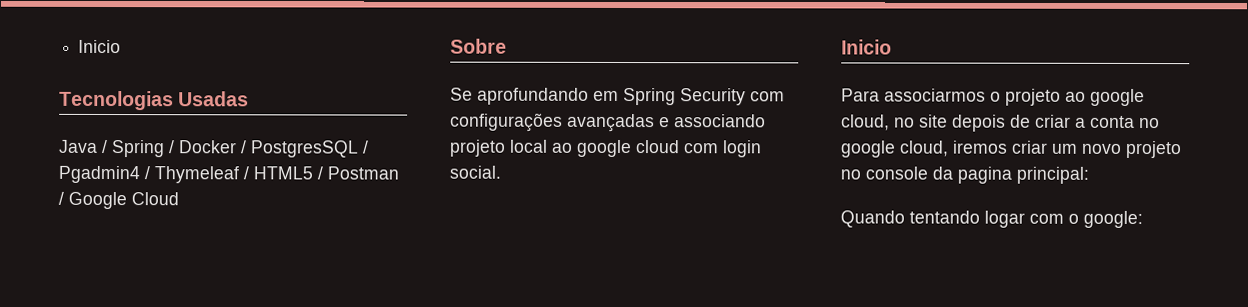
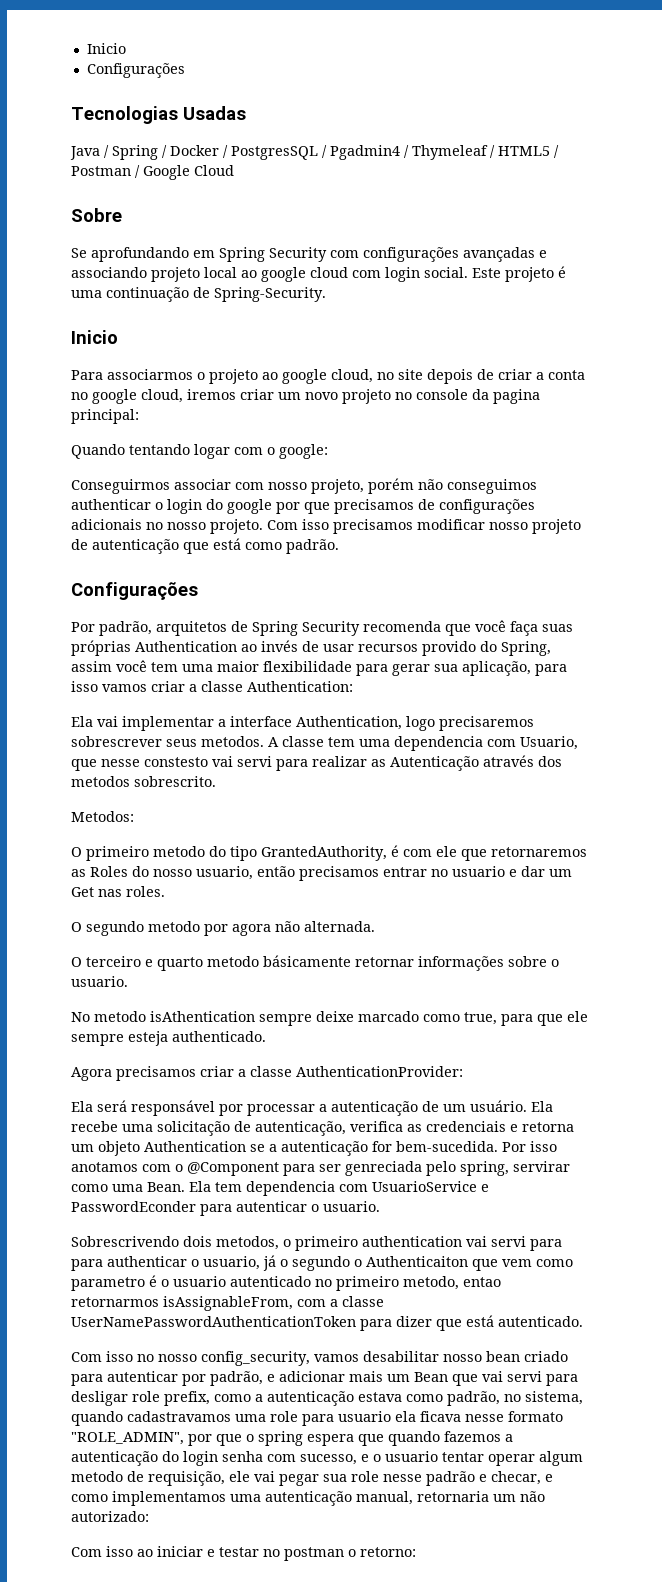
[78,39,122,54] Inicio -> [86,43,126,54] [86,63,185,78] Inicio // Configurações
(501, 172) none -> [472,266,566,282] [71,287,326,302] Este projeto é uma continuação de Spring-Security.
(1143, 219) none -> [71,478,537,494] [71,499,535,514] [71,519,581,534] [71,538,339,554] [71,582,198,600] [71,620,573,636] [71,640,551,656] [71,660,567,676] [71,681,353,692] [71,716,534,731] [71,736,578,751] [71,755,562,771] [71,776,216,787] [71,811,134,822] [71,845,587,861] [71,866,572,881] [71,886,165,897] [71,921,375,936] [71,955,559,971] [71,976,128,987] [71,1011,588,1026] [71,1031,266,1046] [71,1066,463,1081] [71,1100,553,1116] [71,1121,574,1136] [71,1141,557,1156] [71,1161,570,1176] [71,1181,489,1196] [71,1201,380,1216] [71,1236,562,1251] [71,1255,573,1271] [71,1275,501,1291] [71,1296,384,1311] [71,1315,583,1331] [71,1351,568,1366] [71,1371,578,1386] [71,1391,583,1406] [71,1411,563,1426] [71,1431,513,1446] [71,1451,583,1466] [71,1471,553,1486] [71,1491,545,1506] [71,1511,149,1522] [71,1546,416,1561] // Conseguirmos associar com nosso projeto, porém não conseguimos authenticar o login do google por que precisamos de configurações adicionais no nosso projeto. Com isso precisamos modificar nosso projeto de autenticação que está como padrão. // Configurações // Por padrão, arquitetos de Spring Security recomenda que você faça suas próprias Authentication ao invés de usar recursos provido do Spring, assim você tem uma maior flexibilidade para gerar sua aplicação, para isso vamos criar a classe Authentication: // Ela vai implementar a interface Authentication, logo precisaremos sobrescrever seus metodos. A classe tem uma dependencia com Usuario, que nesse constesto vai servi para realizar as Autenticação através dos metodos sobrescrito. // Metodos: // O primeiro metodo do tipo GrantedAuthority, é com ele que retornaremos as Roles do nosso usuario, então precisamos entrar no usuario e dar um Get nas roles. // O segundo metodo por agora não alternada. // O terceiro e quarto metodo básicamente retornar informações sobre o usuario. // No metodo isAthentication sempre deixe marcado como true, para que ele sempre esteja authenticado. // Agora precisamos criar a classe AuthenticationProvider: // Ela será responsável por processar a autenticação de um usuário. Ela recebe uma solicitação de autenticação, verifica as credenciais e retorna um objeto Authentication se a autenticação for bem-sucedida. Por isso anotamos com o @Component para ser genreciada pelo spring, servirar como uma Bean. Ela tem dependencia com UsuarioService e PasswordEconder para autenticar o usuario. // Sobrescrivendo dois metodos, o primeiro authentication vai servi para para authenticar o usuario, já o segundo o Authenticaiton que vem como parametro é o usuario autenticado no primeiro metodo, entao retornarmos isAssignableFrom, com a classe UserNamePasswordAuthenticationToken para dizer que está autenticado. // Com isso no nosso config_security, vamos desabilitar nosso bean criado para autenticar por padrão, e adicionar mais um Bean que vai servi para desligar role prefix, como a autenticação estava como padrão, no sistema, quando cadastravamos uma role para usuario ela ficava nesse formato "ROLE_ADMIN", por que o spring espera que quando fazemos a autenticação do login senha com sucesso, e o usuario tentar operar algum metodo de requisição, ele vai pegar sua role nesse padrão e checar, e como implementamos uma autenticação manual, retornaria um não autorizado: // Com isso ao iniciar e testar no postman o retorno:

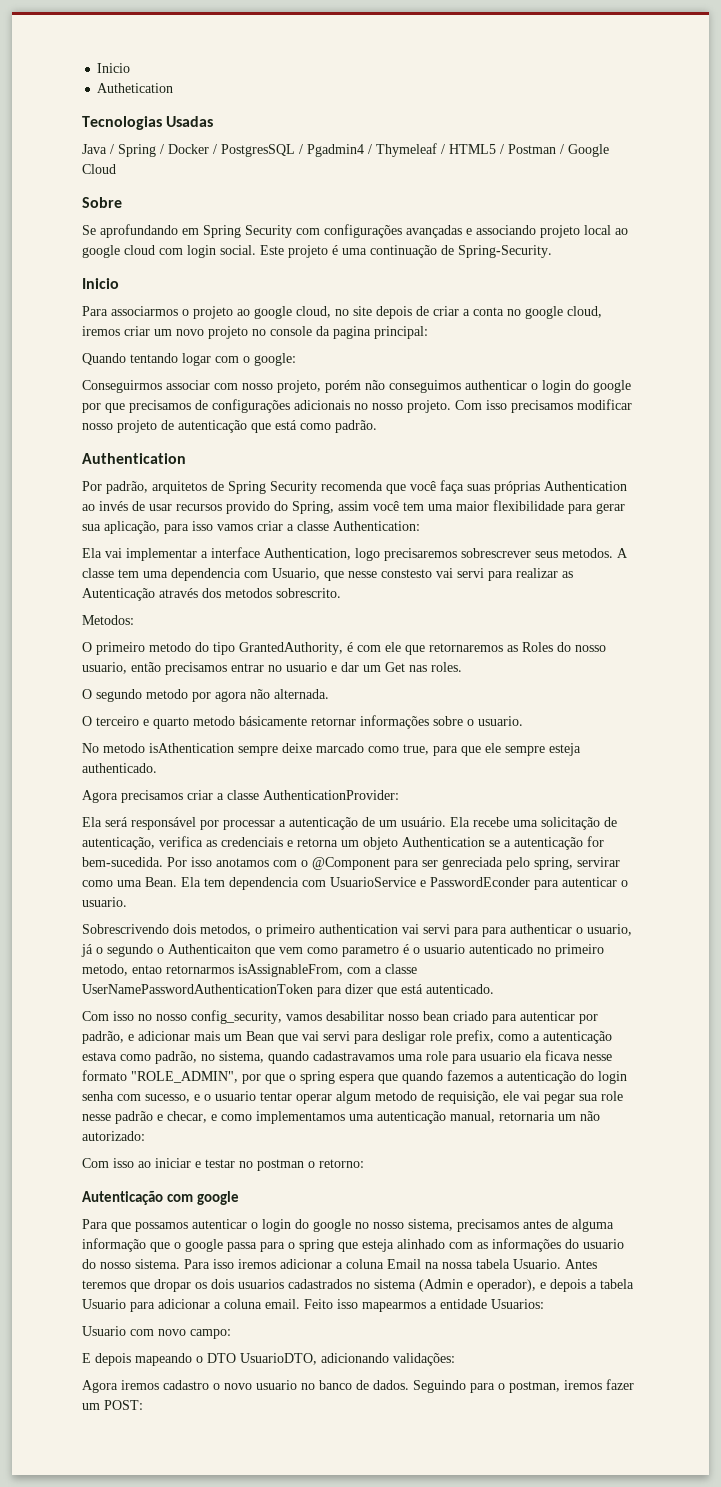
[86,43,126,54] [86,63,185,78] Inicio // Configurações -> [97,63,131,73] [97,83,174,93] Inicio // Authetication
[71,582,198,600] Configurações -> [82,453,186,464] Authentication
(416, 1552) none -> [82,1191,239,1205] [82,1219,614,1232] [82,1238,624,1252] [82,1259,597,1269] [82,1279,634,1292] [82,1299,544,1312] [82,1326,231,1339] [82,1353,455,1366] [82,1379,634,1393] [82,1400,143,1410] // Autenticação com google // Para que possamos autenticar o login do google no nosso sistema, precisamos antes de alguma informação que o google passa para o spring que esteja alinhado com as informações do usuario do nosso sistema. Para isso iremos adicionar a coluna Email na nossa tabela Usuario. Antes teremos que dropar os dois usuarios cadastrados no sistema (Admin e operador), e depois a tabela Usuario para adicionar a coluna email. Feito isso mapearmos a entidade Usuarios: // Usuario com novo campo: // E depois mapeando o DTO UsuarioDTO, adicionando validações: // Agora iremos cadastro o novo usuario no banco de dados. Seguindo para o postman, iremos fazer um POST:

